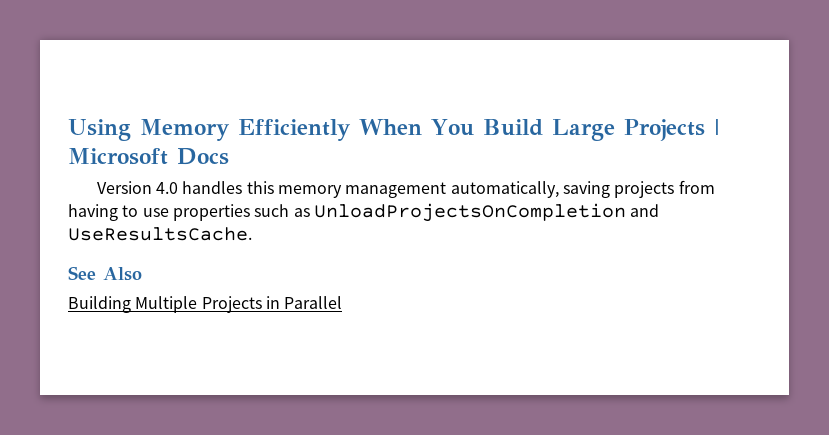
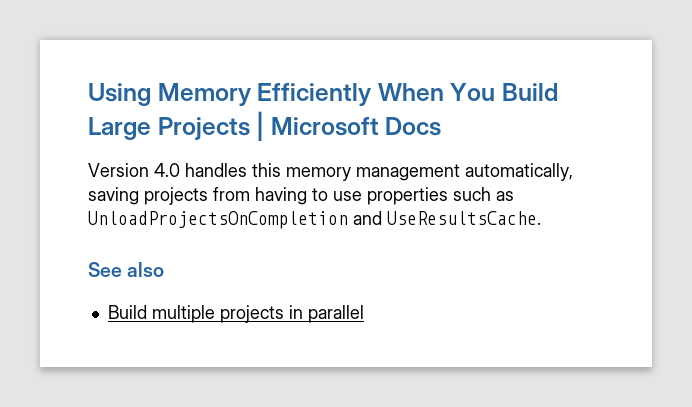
[103,267,142,281] [68,296,343,313] Also // Building Multiple Projects in Parallel -> [127,262,165,277] [107,305,364,323] also // Build multiple projects in parallel

